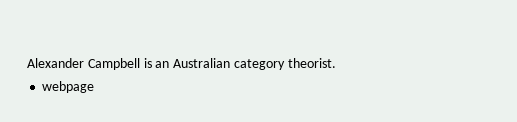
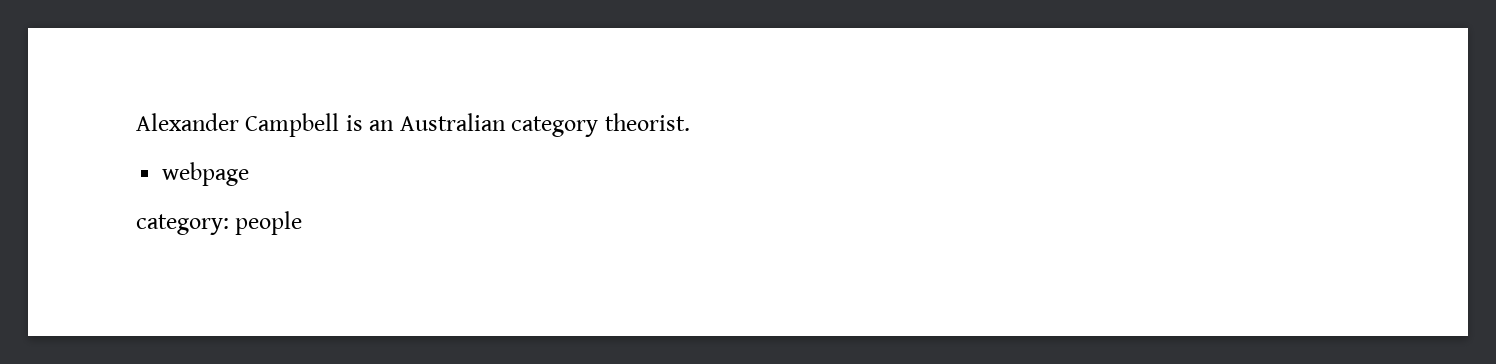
(95, 87) none -> [136,211,303,235] // category: people

